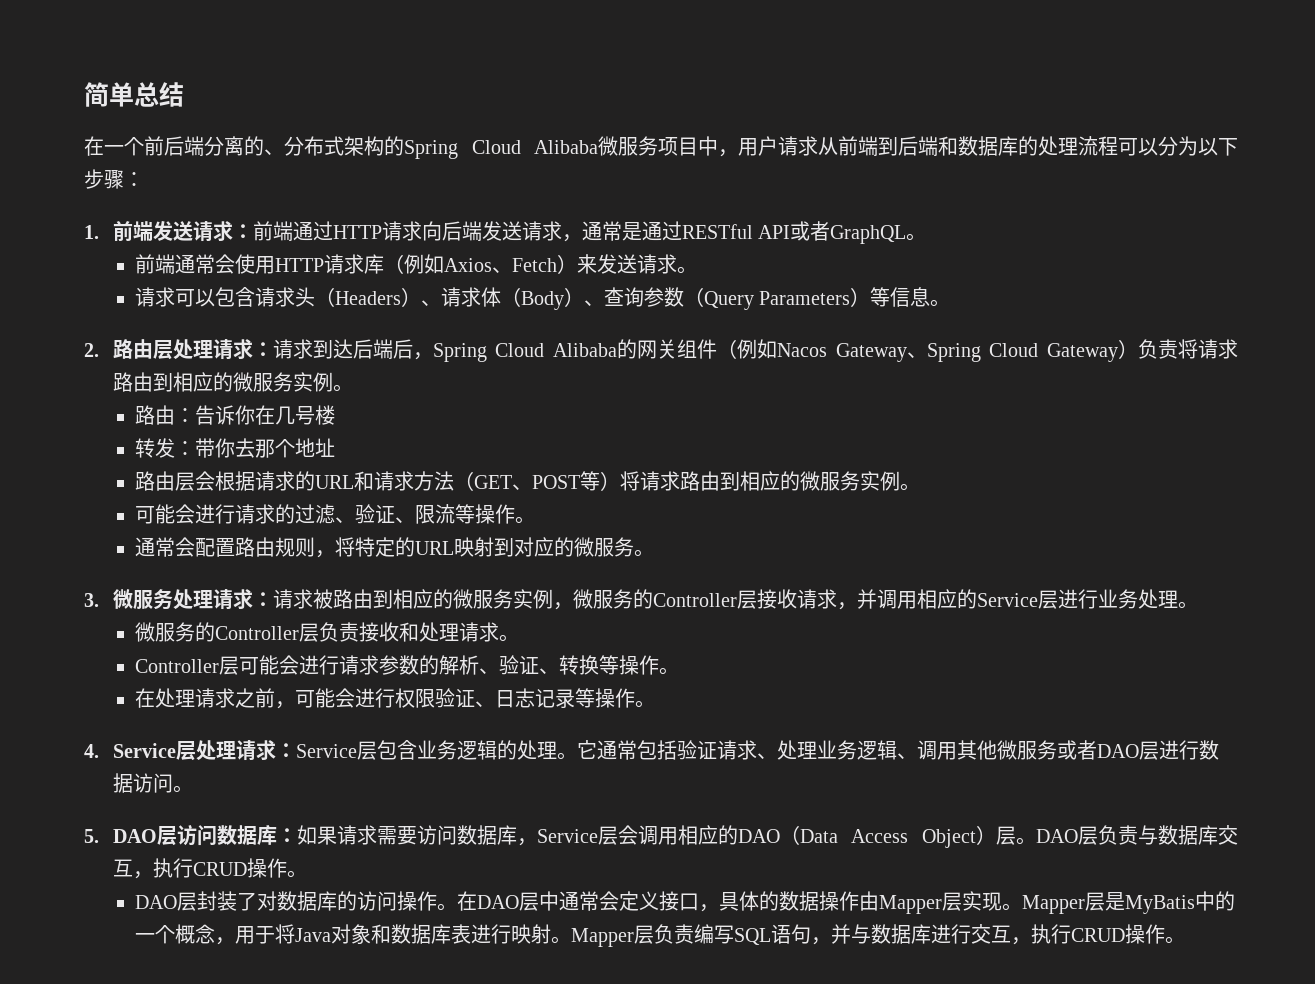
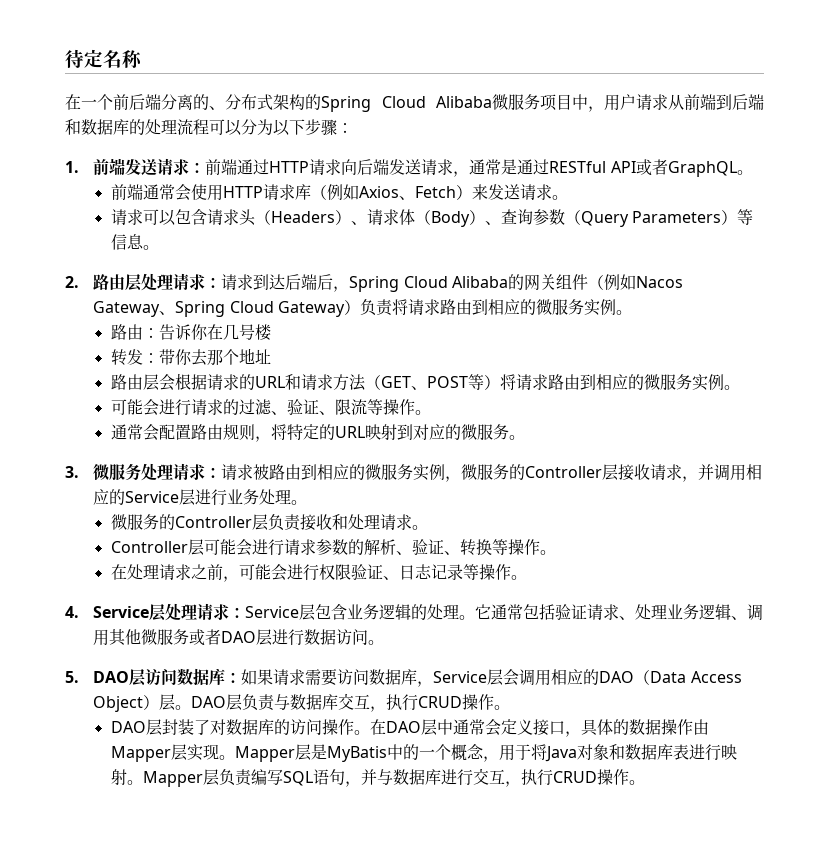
[84,82,184,107] 简单总结 -> [65,49,142,68] 待定名称

